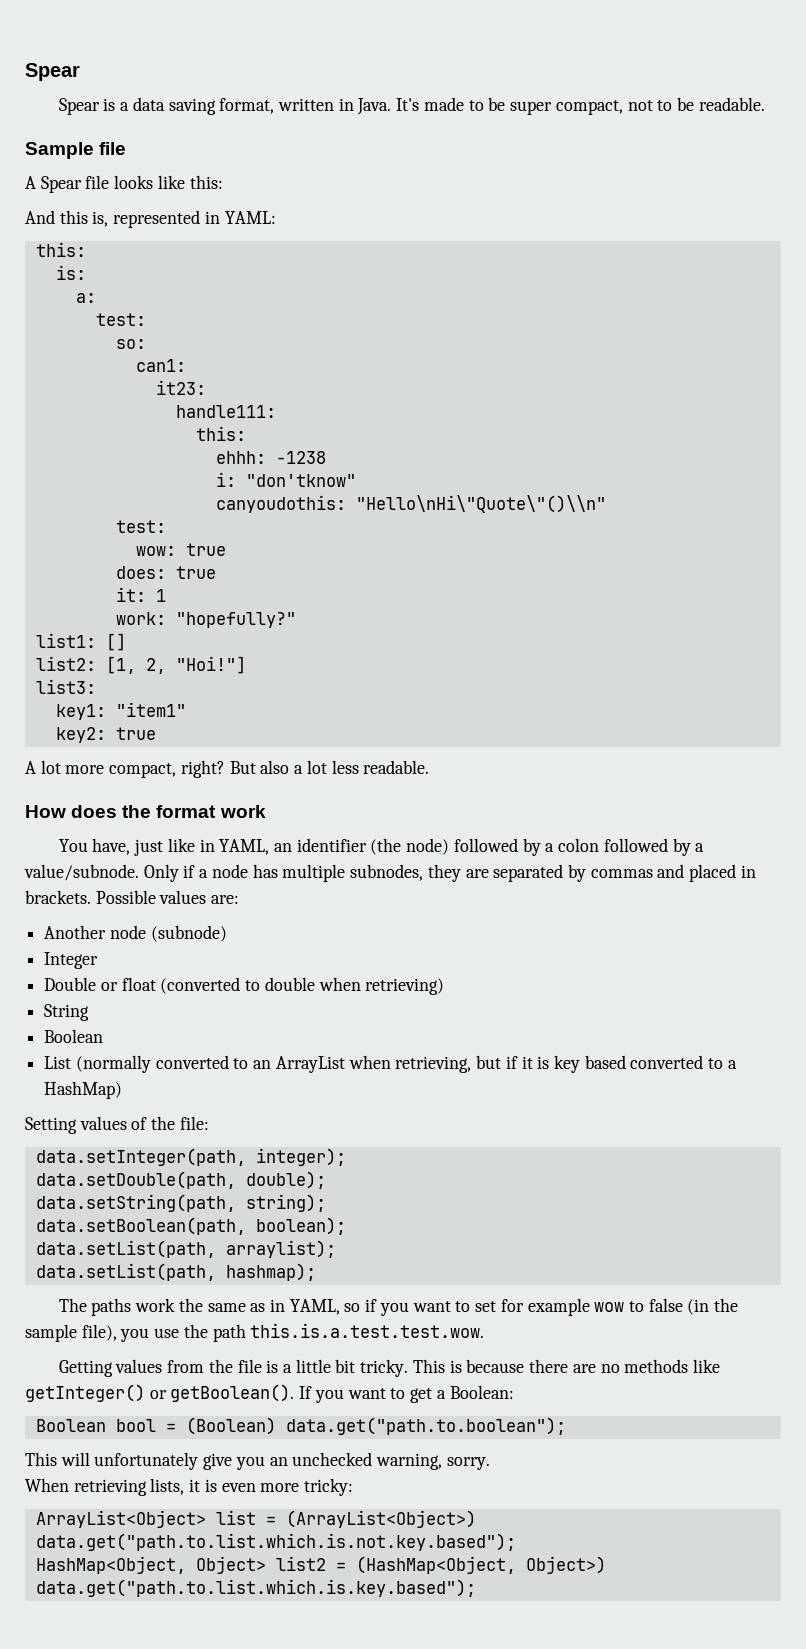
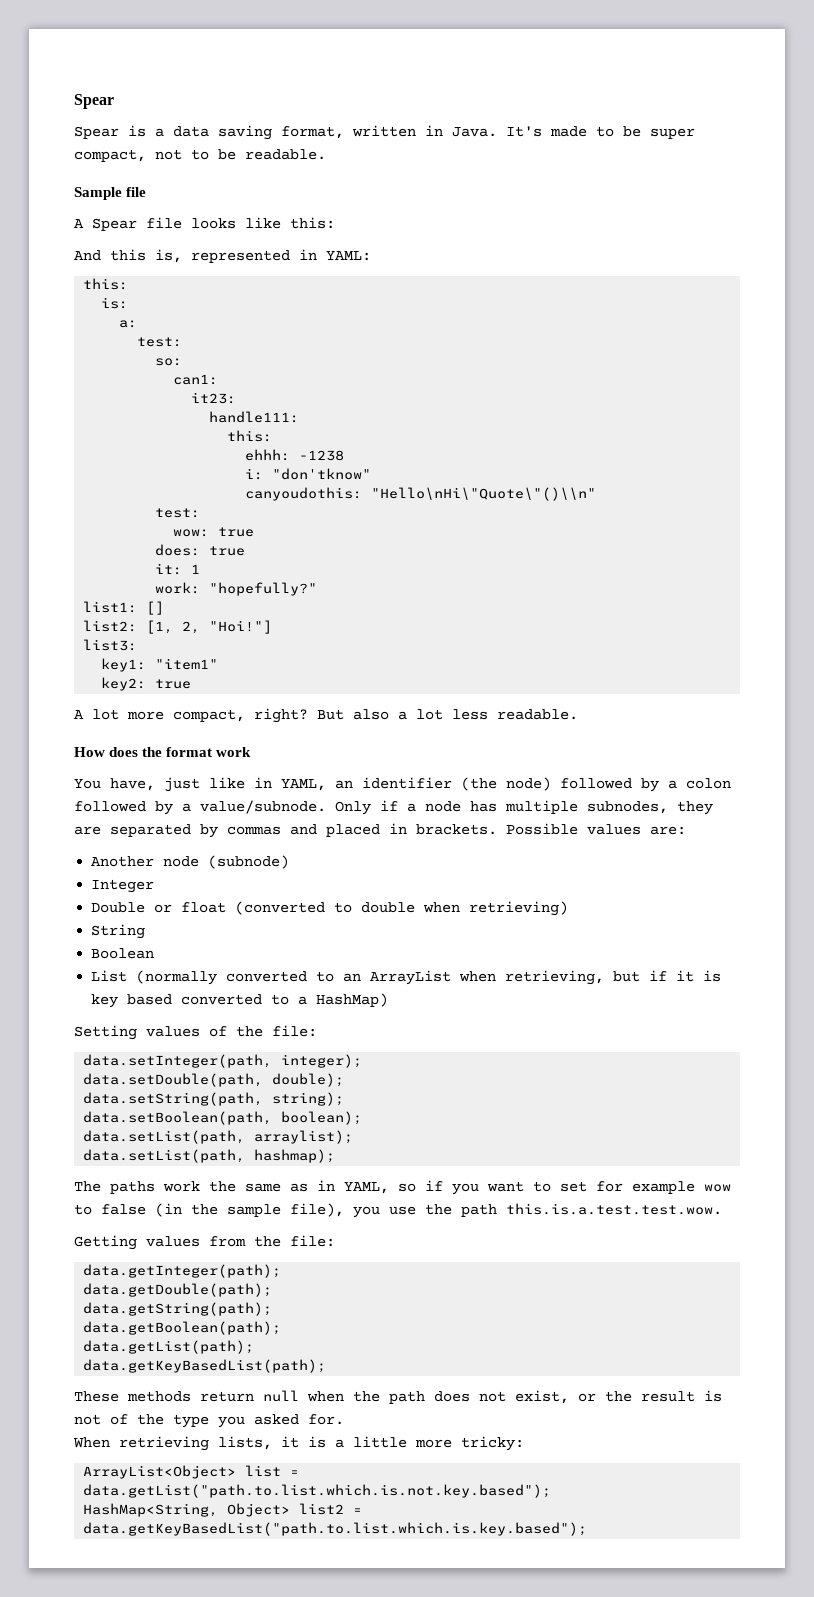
[237,1359,720,1377] [25,1384,514,1403] [35,1417,566,1435] [25,1452,490,1470] file is a little bit tricky. This is because there are no methods like getInteger() or getBoolean(). If you want to get a Boolean: // Boolean bool = (Boolean) data.get("path.to.boolean"); // This will unfortunately give you an unchecked warning, sorry. -> [290,1235,335,1247] [83,1264,282,1278] [83,1283,273,1297] [83,1302,273,1316] [83,1321,282,1335] [83,1340,255,1354] [83,1359,327,1373] [74,1390,722,1404] [74,1414,344,1428] file: // data.getInteger(path); // data.getDouble(path); // data.getString(path); // data.getBoolean(path); // data.getList(path); // data.getKeyBasedList(path); // These methods return null when the path does not exist, or the result is not of the type you asked for.
[221,1483,256,1492] even -> [335,1436,407,1448] a little
[285,1510,476,1528] [35,1533,516,1551] [35,1556,606,1574] [35,1579,476,1597] (ArrayList<Object>) data.get("path.to.list.which.is.not.key.based"); // HashMap<Object, Object> list2 = (HashMap<Object, Object>) data.get("path.to.list.which.is.key.based"); -> [83,1484,552,1498] [83,1503,363,1517] [83,1522,588,1536] data.getList("path.to.list.which.is.not.key.based"); // HashMap<String, Object> list2 = data.getKeyBasedList("path.to.list.which.is.key.based");

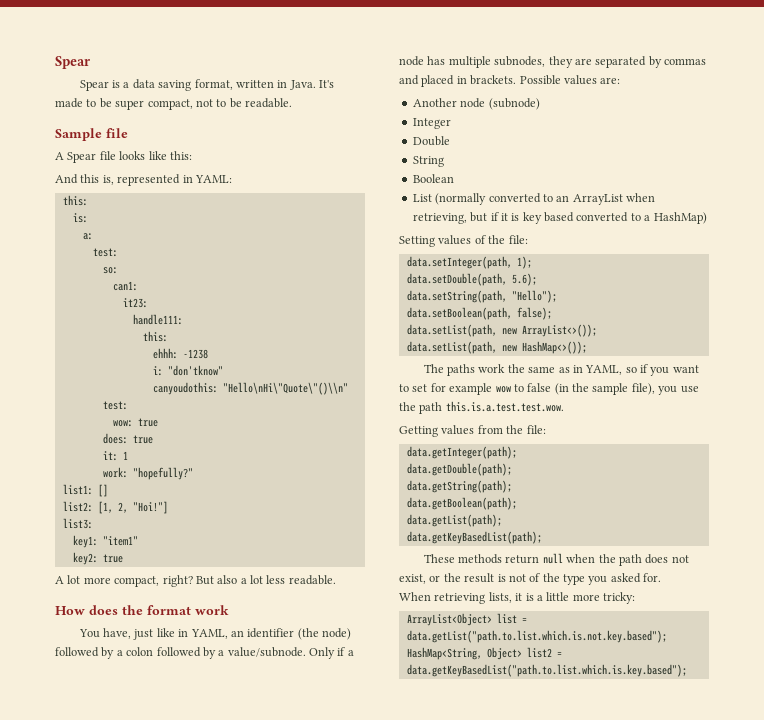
[154,901,569,916] or float (converted to double when retrieving) -> (450, 141) none
[281,1054,363,1068] integer); -> [516,256,532,269] 1);
[272,1073,345,1087] double); -> [511,273,537,286] 5.6);
[272,1092,345,1106] string); -> [511,290,557,303] "Hello");
[281,1111,363,1125] [83,1130,354,1144] [83,1149,336,1163] boolean); // data.setList(path, arraylist); // data.setList(path, hashmap); -> [516,307,552,320] [406,324,597,337] [406,341,587,354] false); // data.setList(path, new ArrayList<>()); // data.setList(path, new HashMap<>());

